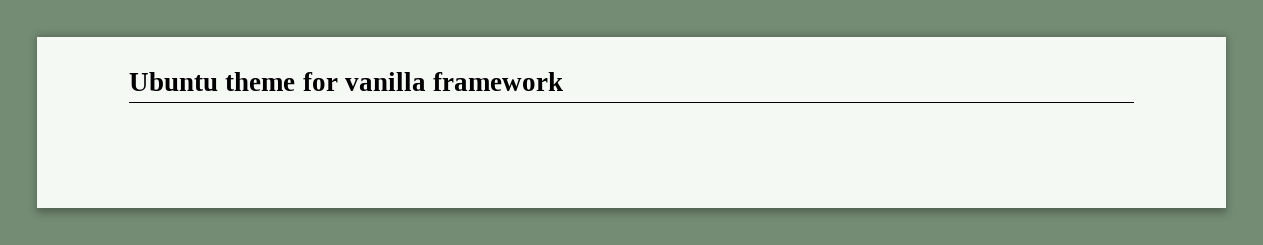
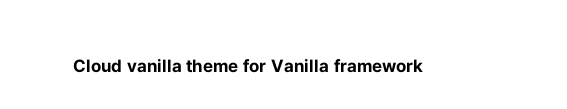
[129,72,218,91] Ubuntu -> [73,58,182,73] Cloud vanilla
[344,72,426,91] vanilla -> [270,58,329,73] Vanilla

